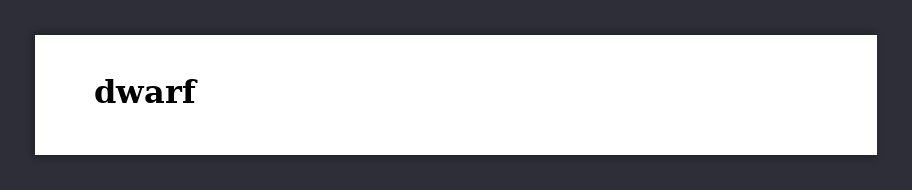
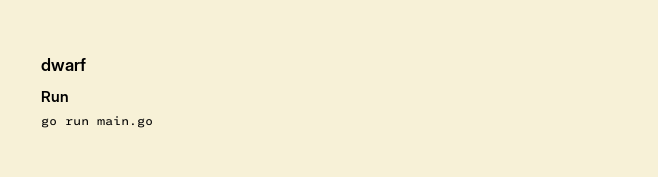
(198, 91) none -> [41,91,69,102] [41,116,153,128] // Run // go run main.go

